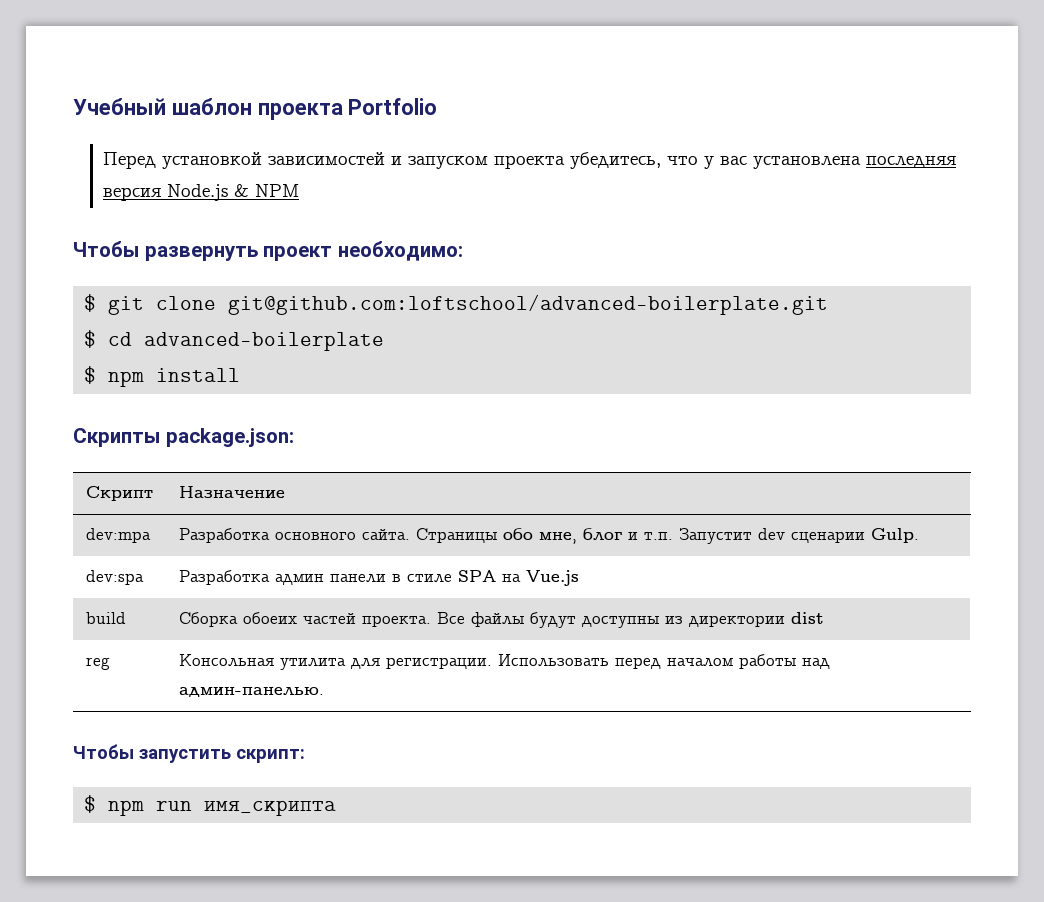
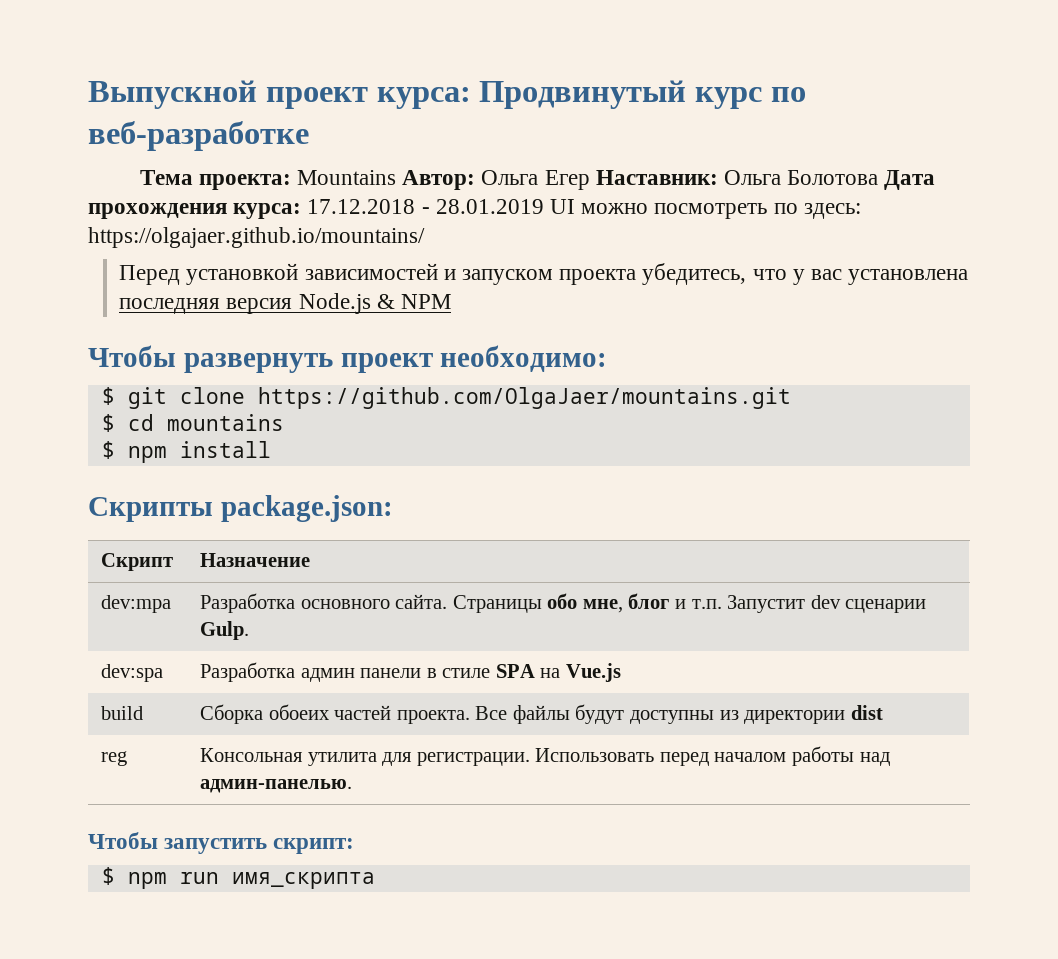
[73,98,438,120] Учебный шаблон проекта Portfolio -> [88,80,806,109] [88,121,309,151] [139,170,936,190] [88,199,861,219] [88,227,425,248] Выпускной проект курса: Продвинутый курс по веб-разработке // Тема проекта: Mountains Автор: Ольга Егер Наставник: Ольга Болотова Дата прохождения курса: 17.12.2018 - 28.01.2019 UI можно посмотреть по здесь: https://olgajaer.github.io/mountains/
[228,294,829,315] git@github.com:loftschool/advanced-boilerplate.git -> [257,387,791,409] https://github.com/OlgaJaer/mountains.git
[144,332,385,351] advanced-boilerplate -> [166,414,284,431] mountains

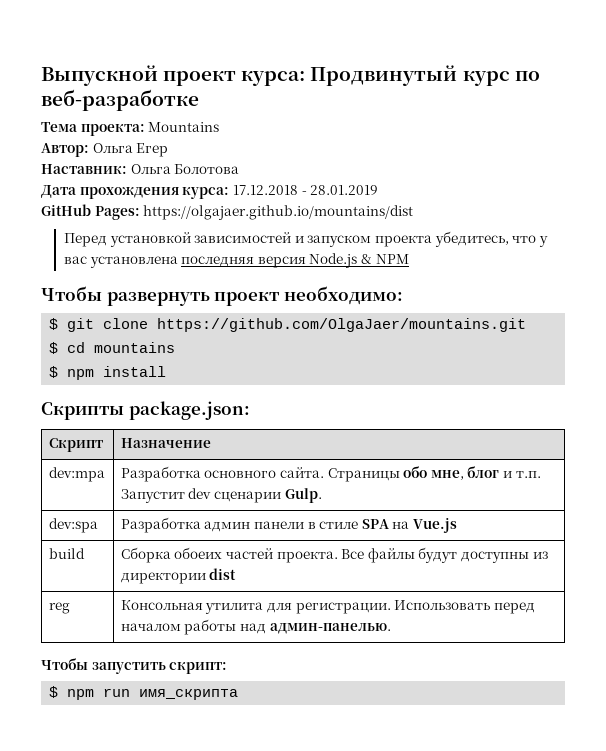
(396, 177) none -> (220, 127) //
(590, 180) none -> (169, 150) //
(879, 177) none -> (240, 169) //
[550,199,861,219] [88,227,425,248] UI можно посмотреть по здесь: https://olgajaer.github.io/mountains/ -> [41,204,414,220] // GitHub Pages: https://olgajaer.github.io/mountains/dist

